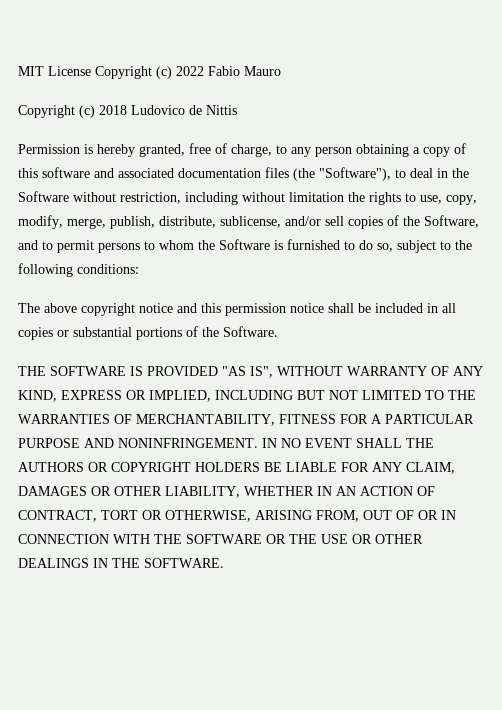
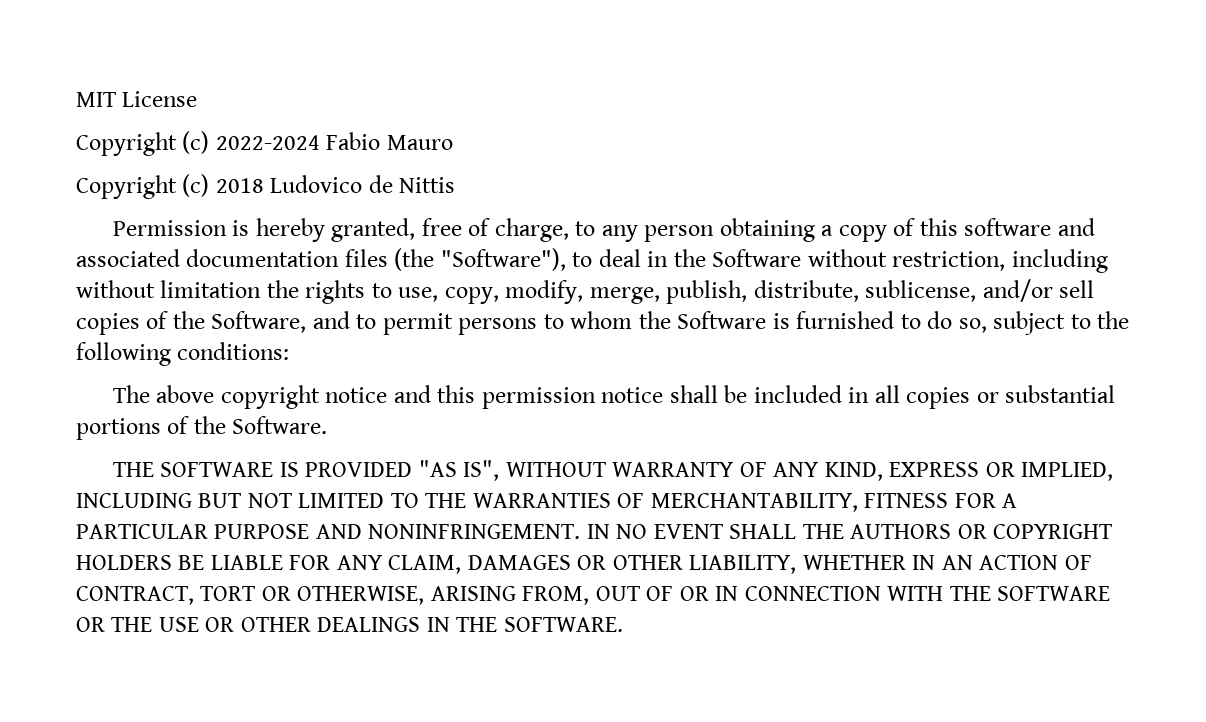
[95,66,204,79] Copyright (c) 2022 -> [76,131,320,156] // Copyright (c) 2022-2024

